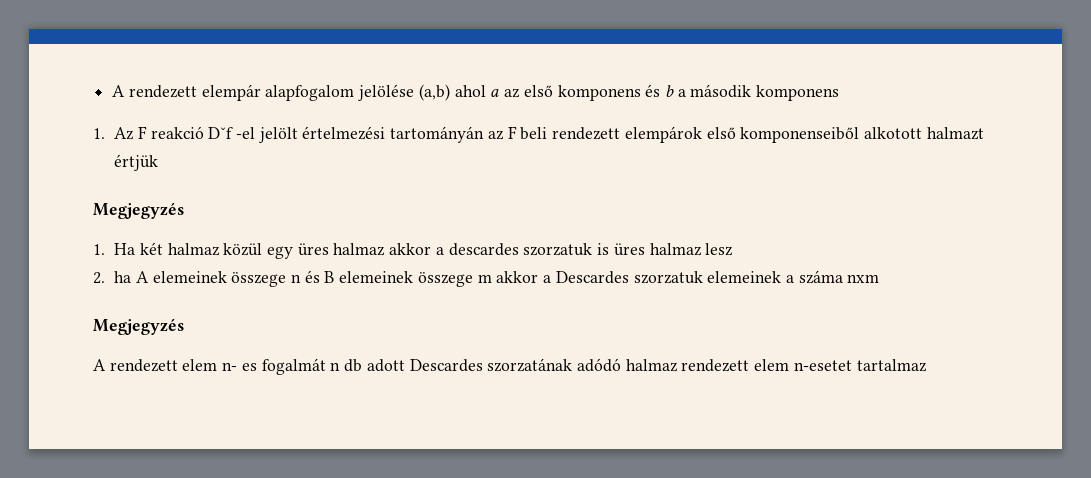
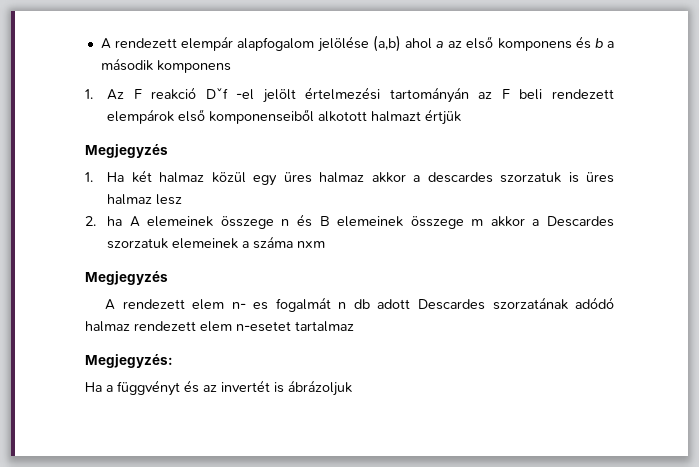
(927, 365) none -> [85,354,173,368] [85,380,352,396] // Megjegyzés: // Ha a függvényt és az invertét is ábrázoljuk

